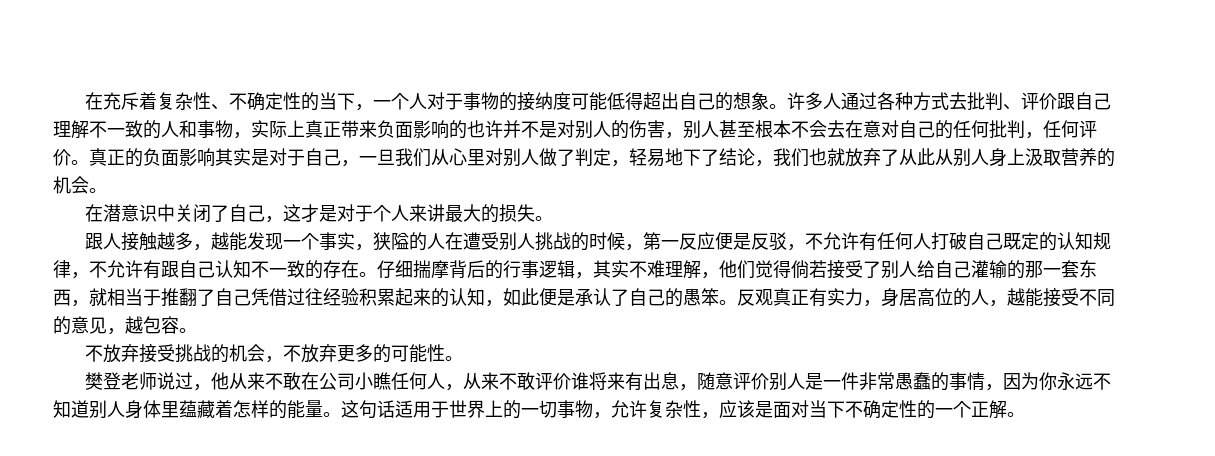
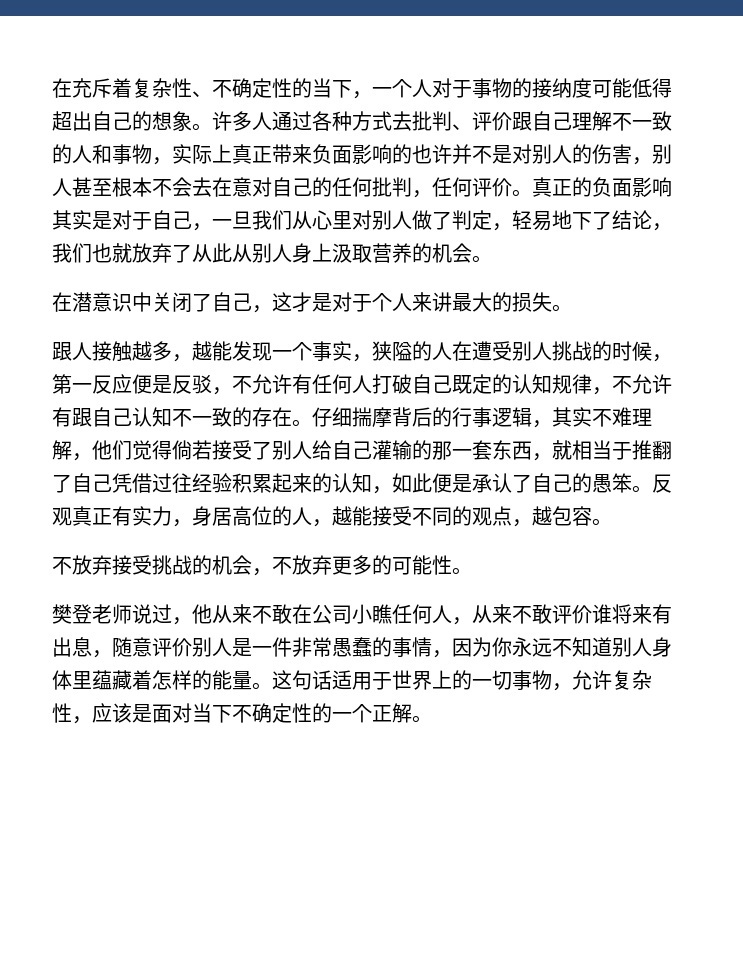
[71,316,107,334] 意见 -> [472,506,512,526] 观点

